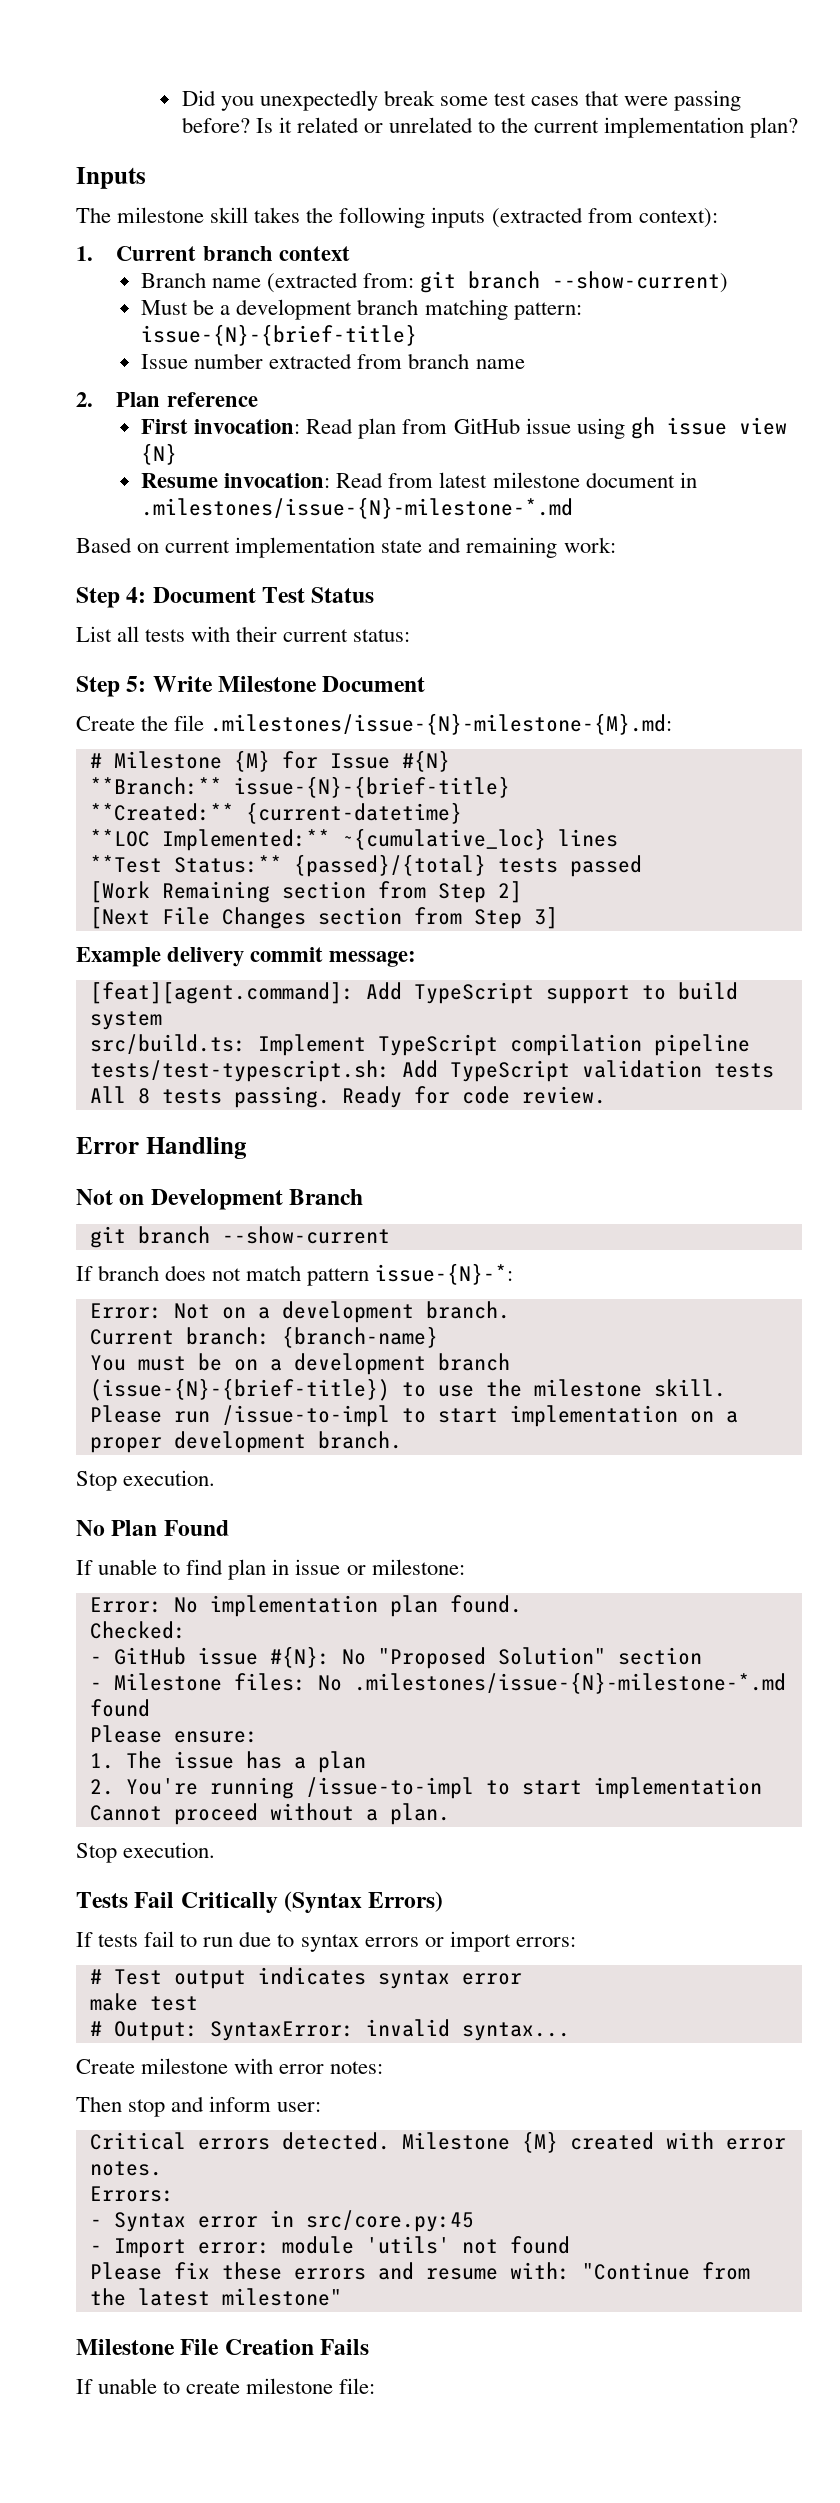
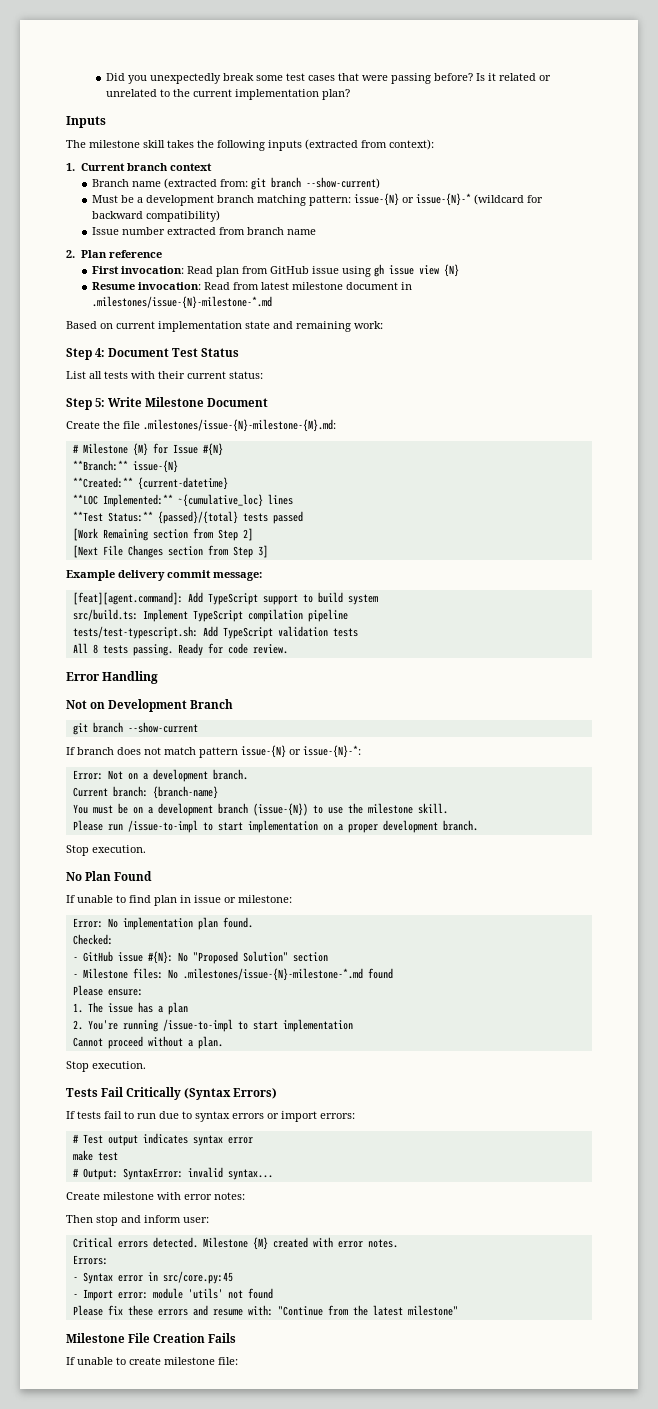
[141,324,418,346] issue-{N}-{brief-title} -> [354,193,544,206] [92,210,221,222] issue-{N} or issue-{N}-* (wildcard for backward compatibility)
[233,776,510,798] issue-{N}-{brief-title} -> [132,460,178,473] issue-{N}
(370, 1277) none -> [241,745,301,758] issue-{N} or
[89,1378,390,1401] (issue-{N}-{brief-title}) -> [252,803,308,816] (issue-{N})

